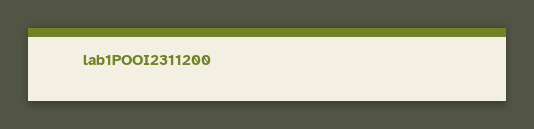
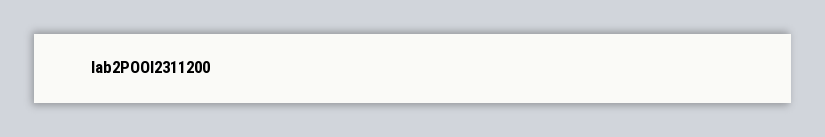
[83,55,211,65] lab1POOI2311200 -> [91,61,210,73] lab2POOI2311200

